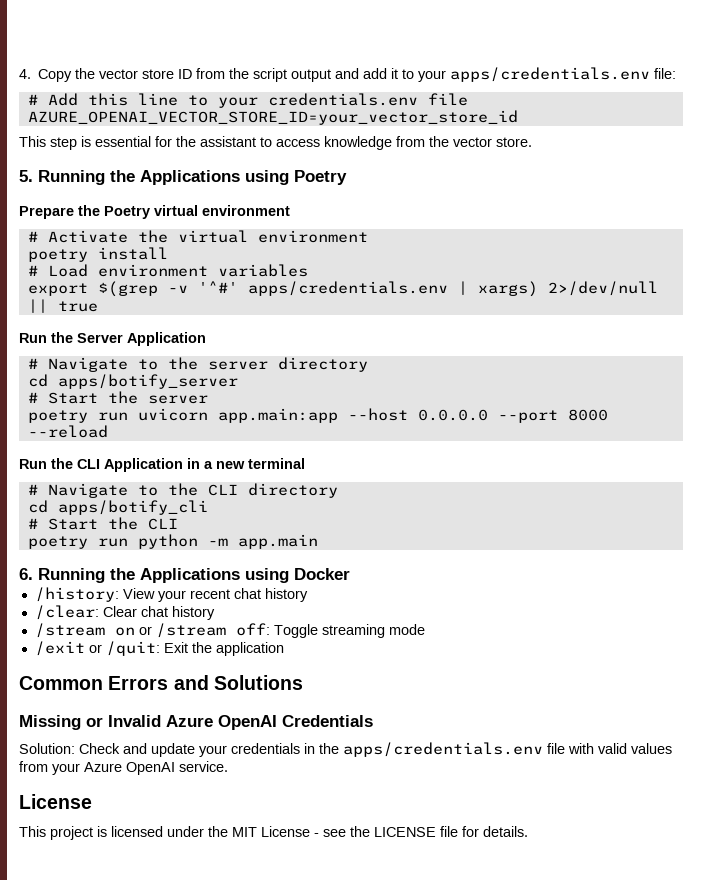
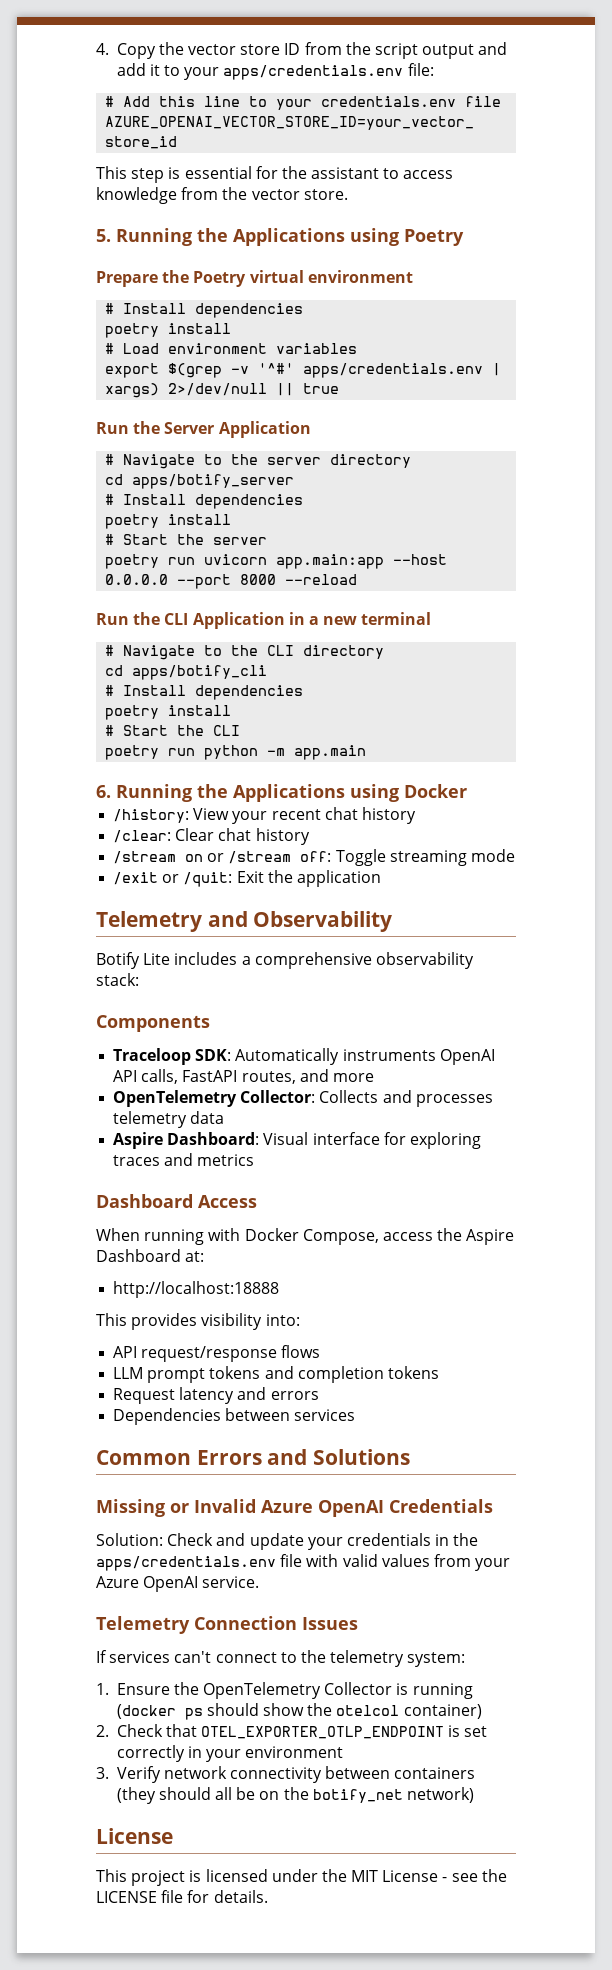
[47,230,368,243] Activate the virtual environment -> [123,303,304,318] Install dependencies
(238, 381) none -> [105,494,304,509] [105,514,232,529] // # Install dependencies // poetry install
(208, 507) none -> [105,685,304,700] [105,705,232,720] // # Install dependencies // poetry install
(284, 649) none -> [96,911,393,932] [96,952,474,969] [96,973,139,986] [96,1015,210,1032] [113,1048,495,1065] [113,1069,374,1084] [113,1090,493,1107] [113,1111,225,1128] [113,1132,481,1149] [113,1153,255,1166] [96,1194,257,1208] [96,1228,515,1245] [96,1249,205,1262] [113,1281,280,1298] [96,1313,300,1330] [113,1345,321,1362] [113,1366,439,1383] [113,1387,319,1404] [113,1408,356,1425] // Telemetry and Observability // Botify Lite includes a comprehensive observability stack: // Components // Traceloop SDK: Automatically instruments OpenAI API calls, FastAPI routes, and more // OpenTelemetry Collector: Collects and processes telemetry data // Aspire Dashboard: Visual interface for exploring traces and metrics // Dashboard Access // When running with Docker Compose, access the Aspire Dashboard at: // http://localhost:18888 // This provides visibility into: // API request/response flows // LLM prompt tokens and completion tokens // Request latency and errors // Dependencies between services
(228, 766) none -> [96,1616,358,1634] [96,1650,466,1667] [96,1682,473,1699] [116,1703,482,1720] [96,1724,488,1739] [116,1745,344,1762] [96,1766,476,1783] [116,1787,475,1804] // Telemetry Connection Issues // If services can't connect to the telemetry system: // 1. Ensure the OpenTelemetry Collector is running (docker ps should show the otelcol container) // 2. Check that OTEL_EXPORTER_OTLP_ENDPOINT is set correctly in your environment // 3. Verify network connectivity between containers (they should all be on the botify_net network)

